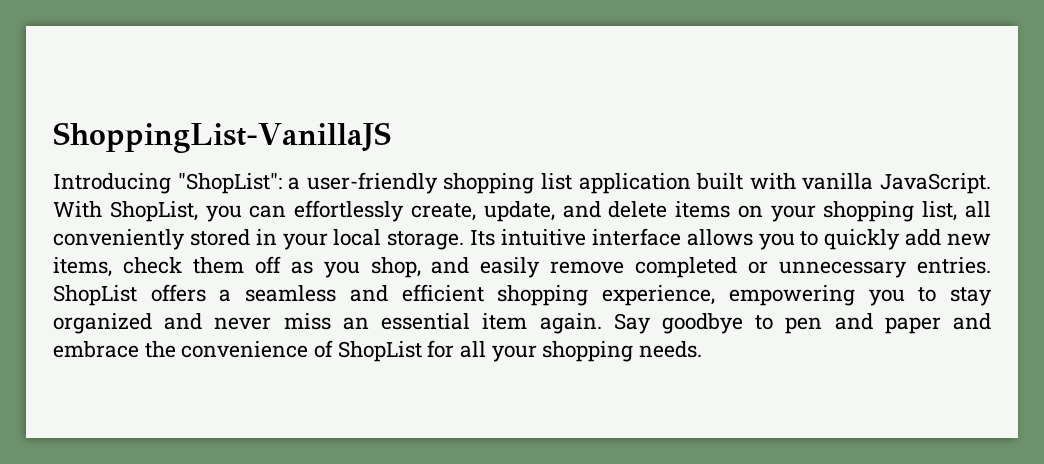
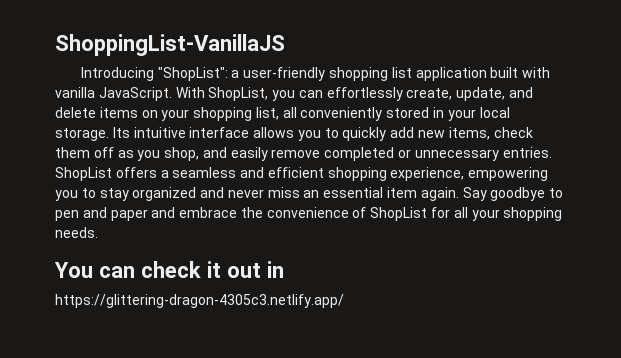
(703, 349) none -> [54,261,284,278] [55,294,344,308] // You can check it out in // https://glittering-dragon-4305c3.netlify.app/

